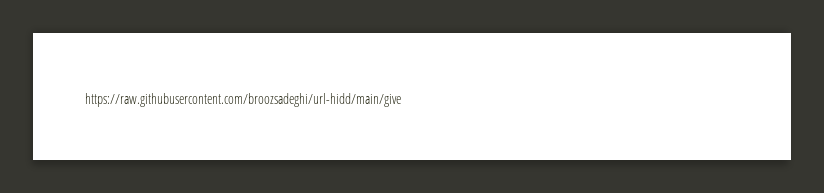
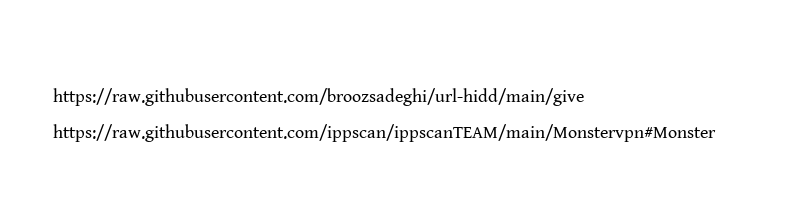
(401, 100) none -> [53,124,716,142] // https://raw.githubusercontent.com/ippscan/ippscanTEAM/main/Monstervpn#Monster

